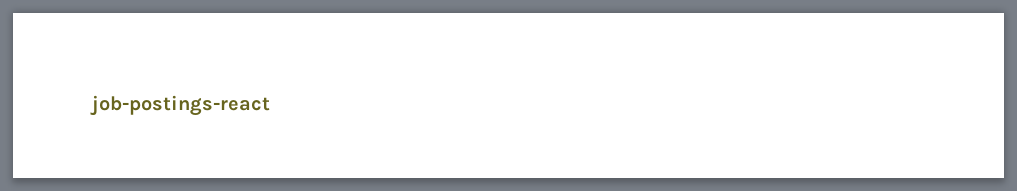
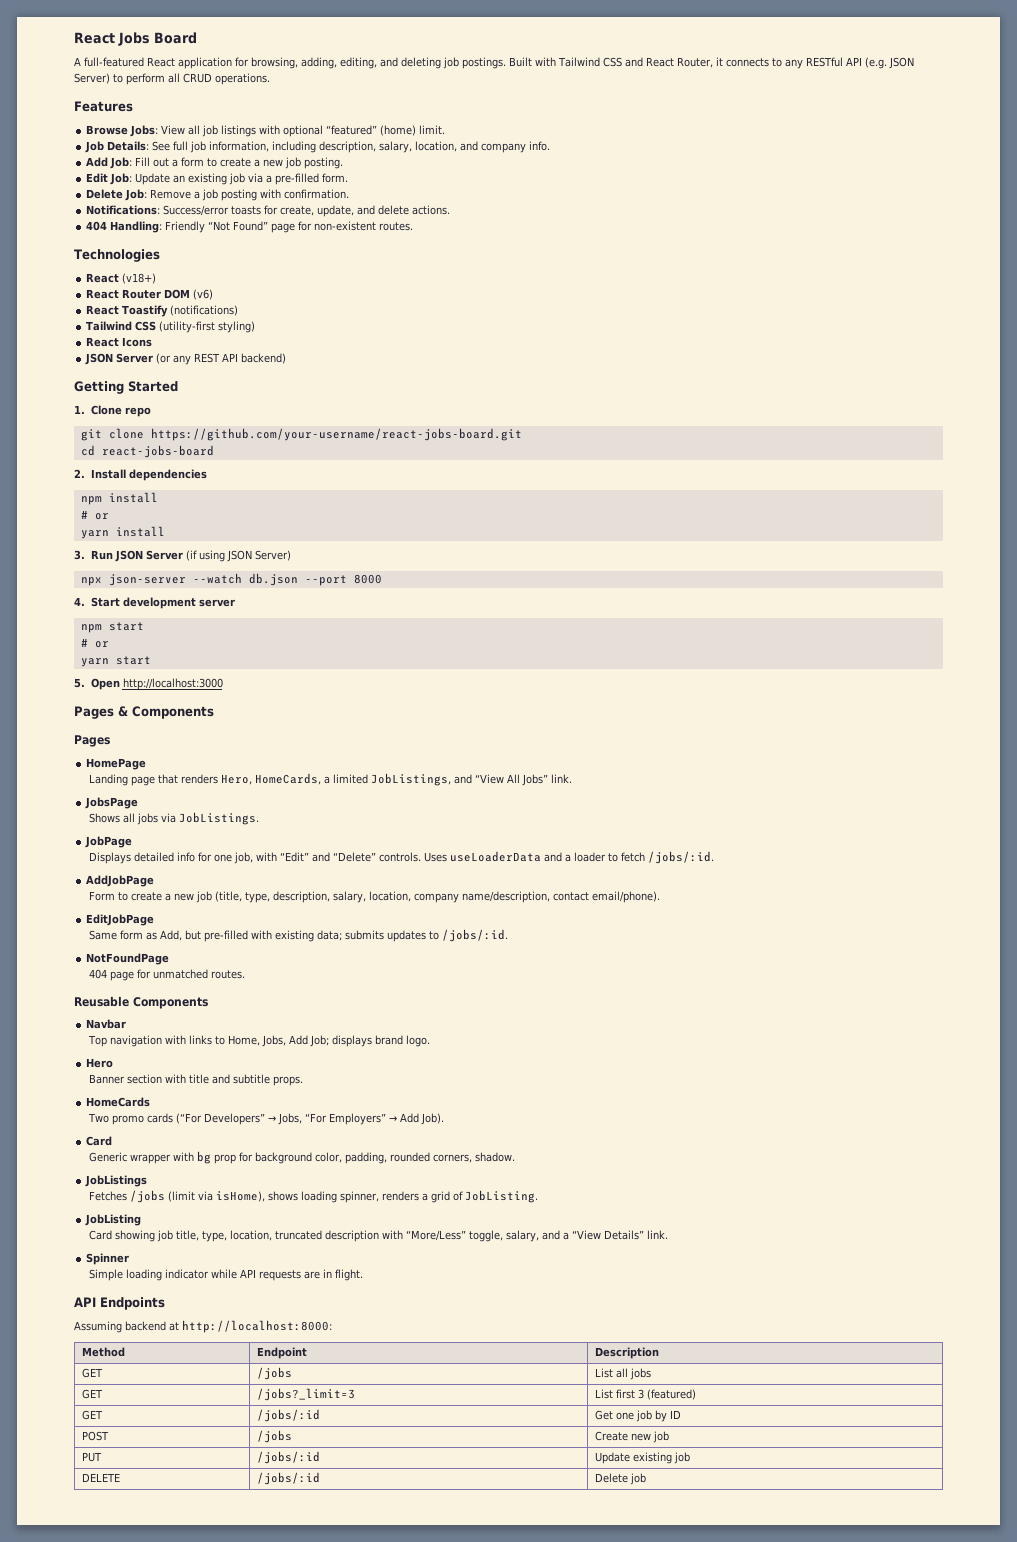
[90,95,270,116] job-postings-react -> [74,32,197,46] [74,57,914,69] [74,73,270,85] [74,101,133,112] [86,125,446,137] [85,141,551,153] [86,157,344,169] [86,173,349,185] [86,189,350,201] [86,205,451,217] [86,221,414,233] [74,249,160,262] [86,273,157,284] [86,289,214,300] [86,305,239,317] [86,321,256,333] [86,337,153,347] [85,353,287,365] [74,381,178,394] [74,405,151,417] [80,428,522,441] [80,445,214,458] [74,469,207,481] [80,492,158,505] [80,510,109,520] [80,526,165,539] [74,550,291,562] [80,573,382,586] [74,597,235,609] [80,622,144,633] [80,638,109,648] [80,656,151,667] [74,678,223,690] [74,706,214,719] [74,735,110,747] [86,758,147,770] [89,773,573,786] [85,797,139,809] [89,812,260,825] [85,836,133,848] [89,851,715,864] [86,875,155,887] [89,891,661,903] [86,914,155,926] [89,929,509,942] [86,953,170,965] [89,969,246,981] [74,996,208,1009] [86,1019,127,1029] [88,1035,431,1047] [86,1058,114,1068] [89,1074,304,1086] [86,1097,151,1107] [88,1113,445,1125] [86,1136,113,1146] [89,1151,516,1164] [85,1175,148,1187] [89,1190,539,1203] [85,1214,142,1226] [89,1230,669,1242] [86,1253,130,1265] [89,1269,364,1281] [74,1297,165,1310] [74,1320,332,1333] [81,1347,125,1357] [256,1347,307,1359] [594,1347,659,1359] [81,1368,103,1378] [256,1367,292,1380] [594,1368,651,1380] [81,1389,103,1399] [256,1388,355,1401] [594,1389,696,1400] [81,1410,103,1420] [256,1409,320,1422] [594,1410,681,1422] [81,1431,109,1441] [256,1430,292,1443] [594,1431,669,1443] [81,1452,102,1462] [256,1451,320,1464] [594,1452,690,1464] [81,1473,120,1482] [256,1472,320,1485] [594,1473,646,1485] React Jobs Board // A full-featured React application for browsing, adding, editing, and deleting job postings. Built with Tailwind CSS and React Router, it connects to any RESTful API (e.g. JSON Server) to perform all CRUD operations. // Features // Browse Jobs: View all job listings with optional “featured” (home) limit. // Job Details: See full job information, including description, salary, location, and company info. // Add Job: Fill out a form to create a new job posting. // Edit Job: Update an existing job via a pre-filled form. // Delete Job: Remove a job posting with confirmation. // Notifications: Success/error toasts for create, update, and delete actions. // 404 Handling: Friendly “Not Found” page for non-existent routes. // Technologies // React (v18+) // React Router DOM (v6) // React Toastify (notifications) // Tailwind CSS (utility-first styling) // React Icons // JSON Server (or any REST API backend) // Getting Started // 1. Clone repo // git clone https://github.com/your-username/react-jobs-board.git // cd react-jobs-board // 2. Install dependencies // npm install // # or // yarn install // 3. Run JSON Server (if using JSON Server) // npx json-server --watch db.json --port 8000 // 4. Start development server // npm start // # or // yarn start // 5. Open http://localhost:3000 // Pages & Components // Pages // HomePage // Landing page that renders Hero, HomeCards, a limited JobListings, and “View All Jobs” link. // JobsPage // Shows all jobs via JobListings. // JobPage // Displays detailed info for one job, with “Edit” and “Delete” controls. Uses useLoaderData and a loader to fetch /jobs/:id. // AddJobPage // Form to create a new job (title, type, description, salary, location, company name/description, contact email/phone). // EditJobPage // Same form as Add, but pre-filled with existing data; submits updates to /jobs/:id. // NotFoundPage // 404 page for unmatched routes. // Reusable Components // Navbar // Top navigation with links to Home, Jobs, Add Job; displays brand logo. // Hero // Banner section with title and subtitle props. // HomeCards // Two promo cards (“For Developers” → Jobs, “For Employers” → Add Job). // Card // Generic wrapper with bg prop for background color, padding, rounded corners, shadow. // JobListings // Fetches /jobs (limit via isHome), shows loading spinner, renders a grid of JobListing. // JobListing // Card showing job title, type, location, truncated description with “More/Less” toggle, salary, and a “View Details” link. // Spinner // Simple loading indicator while API requests are in flight. // API Endpoints // Assuming backend at http://localhost:8000: // Method | Endpoint | Description // GET | /jobs | List all jobs // GET | /jobs?_limit=3 | List first 3 (featured) // GET | /jobs/:id | Get one job by ID // POST | /jobs | Create new job // PUT | /jobs/:id | Update existing job // DELETE | /jobs/:id | Delete job

